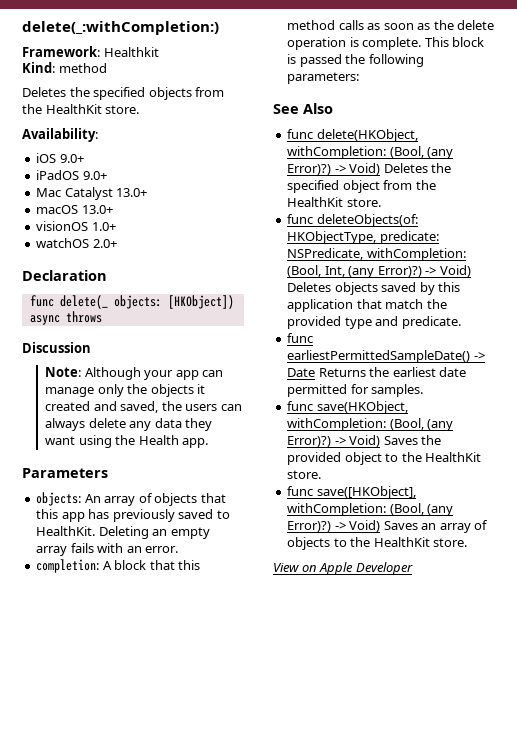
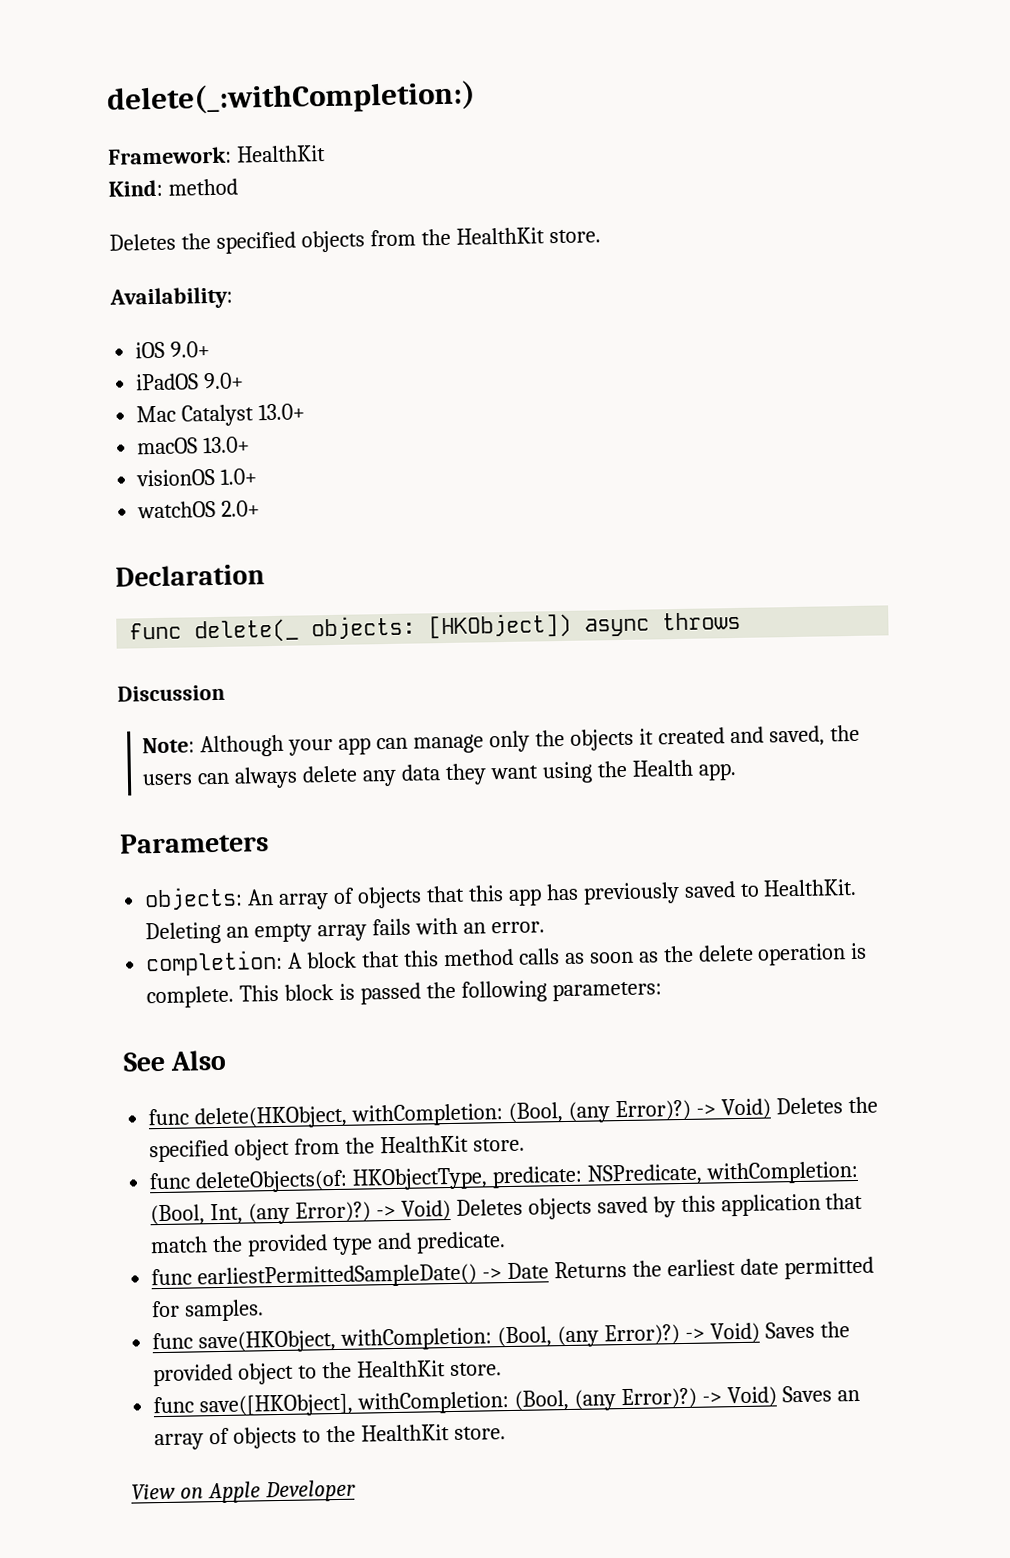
[103,47,159,57] Healthkit -> [236,145,326,163] HealthKit

